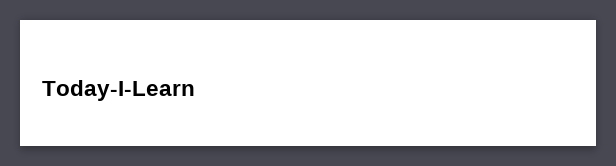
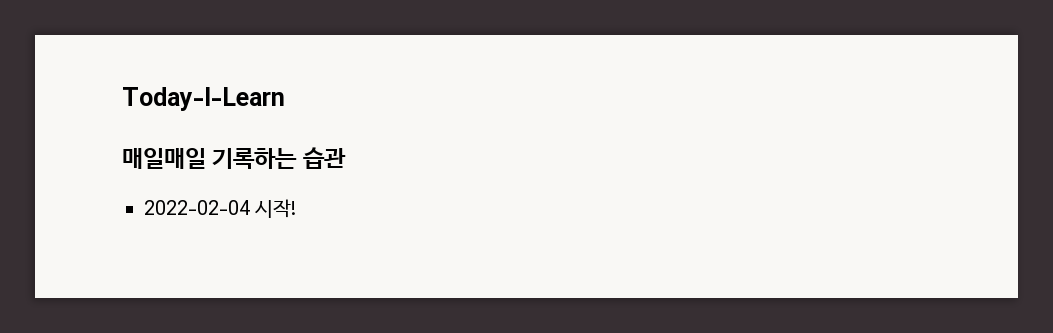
(195, 90) none -> [122,147,346,169] [144,199,297,218] // 매일매일 기록하는 습관 // 2022-02-04 시작!

